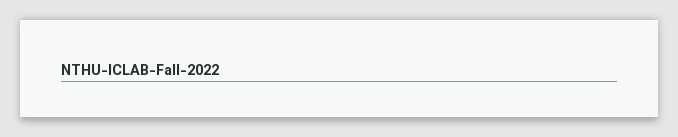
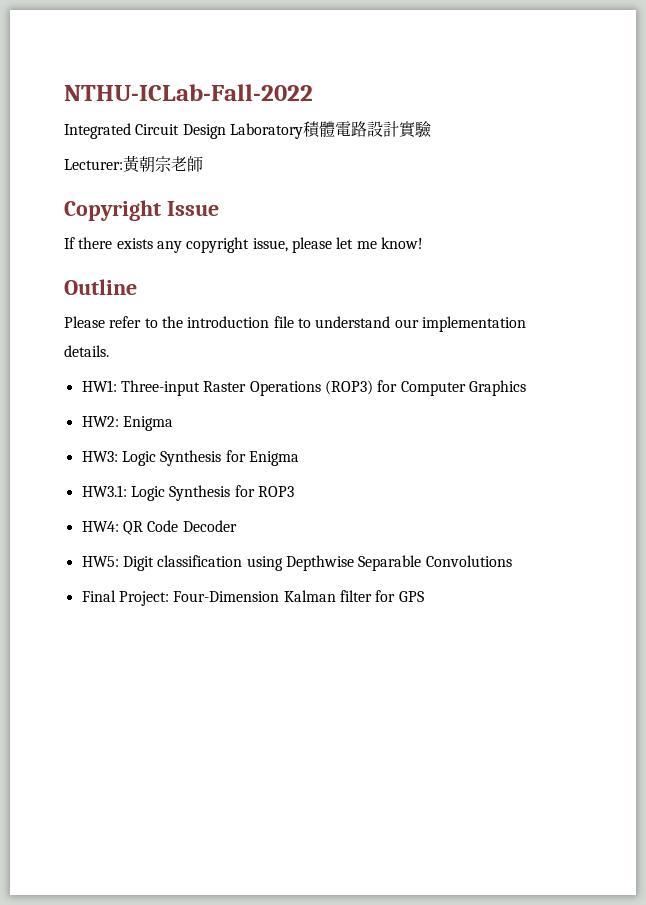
[61,64,219,75] NTHU-ICLAB-Fall-2022 -> [64,84,313,101] [64,121,432,139] [64,155,203,173] [64,200,219,221] [64,237,423,253] [64,279,137,295] [64,316,526,332] [64,345,109,357] [81,380,526,396] [81,416,173,431] [81,450,299,466] [81,485,294,501] [81,520,237,535] [81,555,512,571] [81,590,424,606] NTHU-ICLab-Fall-2022 // Integrated Circuit Design Laboratory積體電路設計實驗 // Lecturer:黃朝宗老師 // Copyright Issue // If there exists any copyright issue, please let me know! // Outline // Please refer to the introduction file to understand our implementation details. // HW1: Three-input Raster Operations (ROP3) for Computer Graphics // HW2: Enigma // HW3: Logic Synthesis for Enigma // HW3.1: Logic Synthesis for ROP3 // HW4: QR Code Decoder // HW5: Digit classification using Depthwise Separable Convolutions // Final Project: Four-Dimension Kalman filter for GPS

